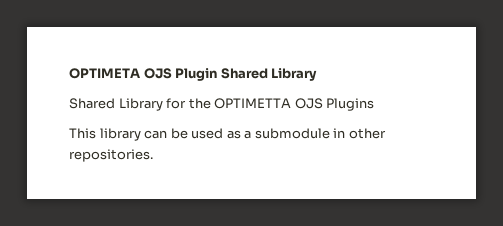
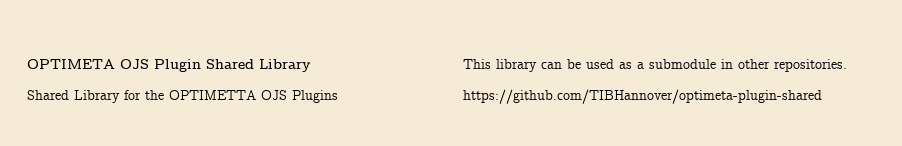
(153, 155) none -> [463,89,822,104] // https://github.com/TIBHannover/optimeta-plugin-shared

